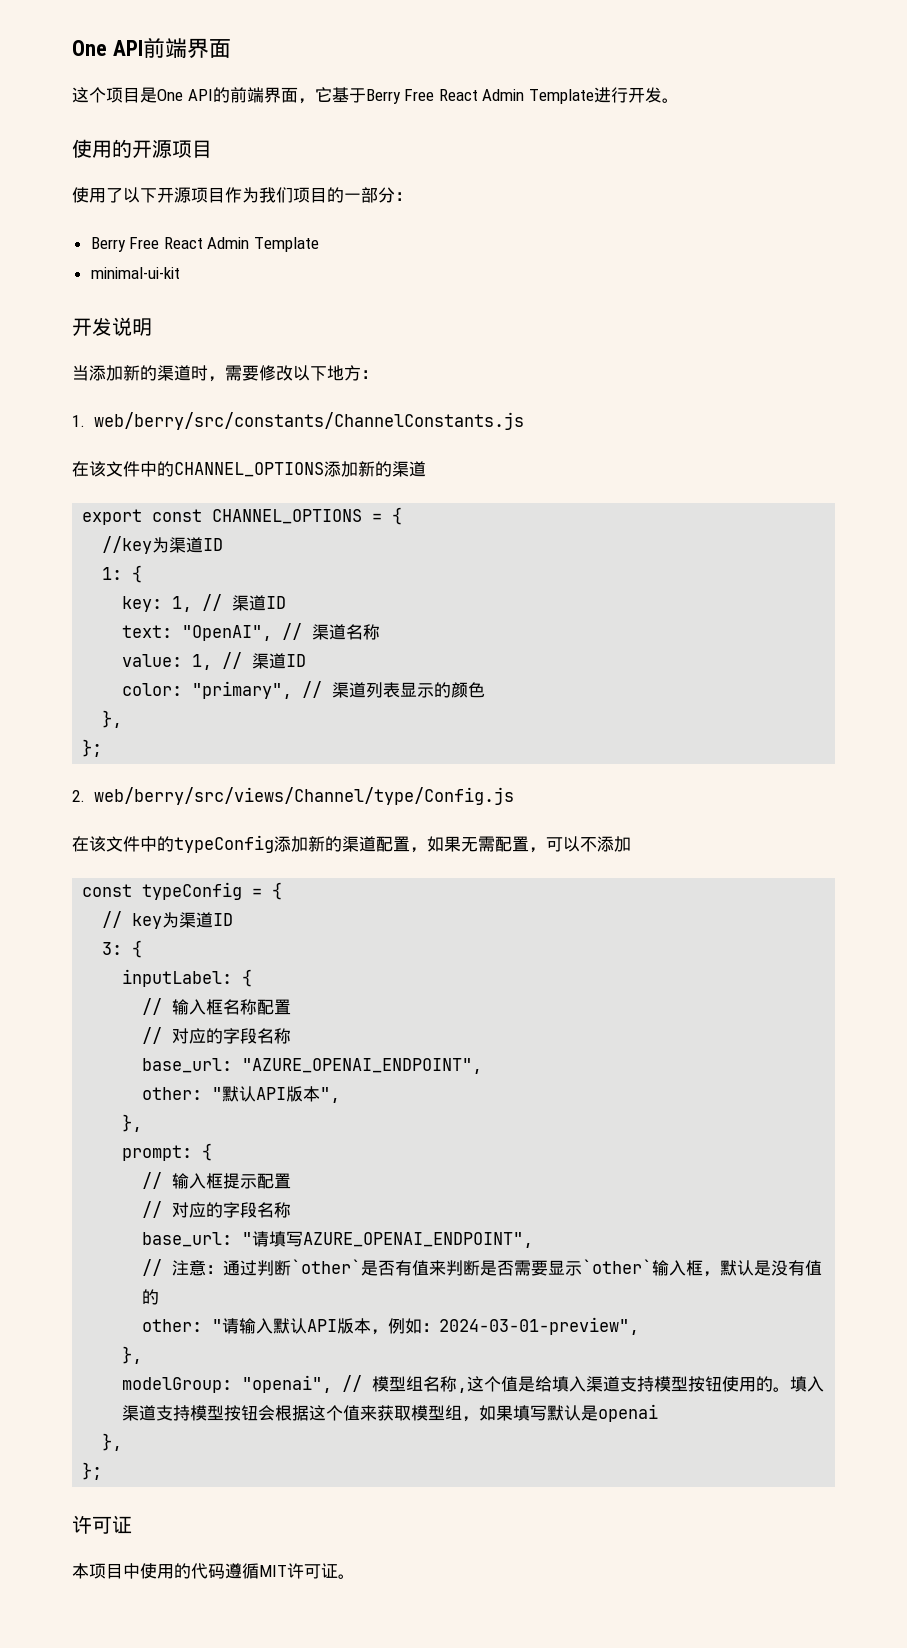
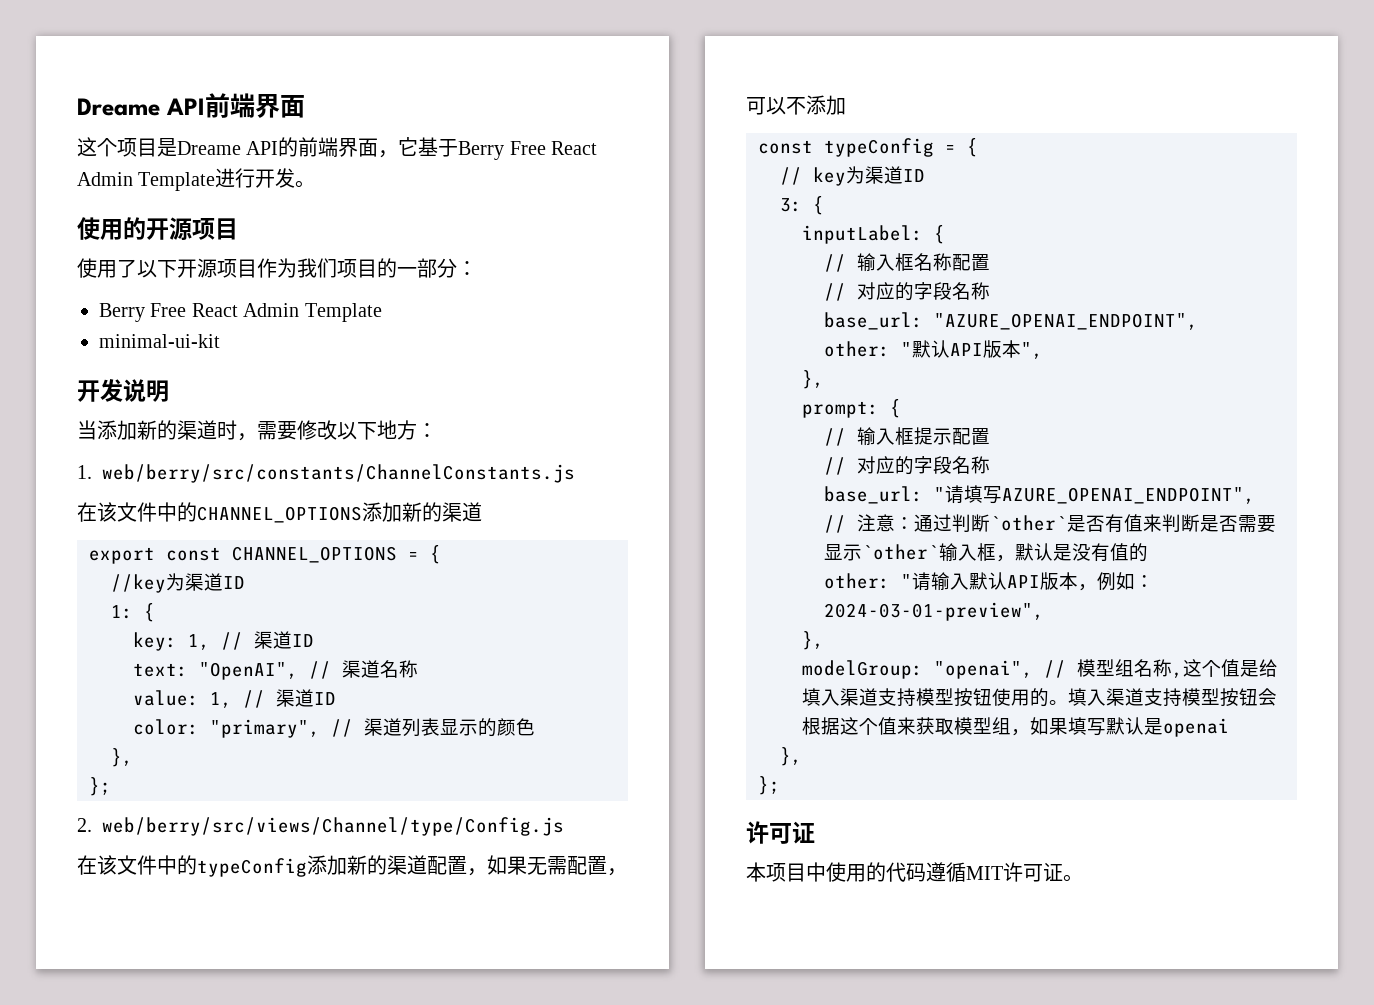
[72,40,107,56] One -> [77,98,160,116] Dreame
[157,89,183,101] One -> [177,141,241,155] Dreame

